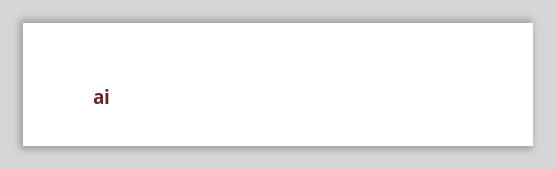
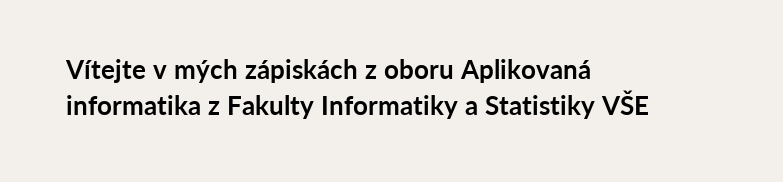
[93,89,110,104] ai -> [65,59,592,83] [66,90,650,119] Vítejte v mých zápiskách z oboru Aplikovaná informatika z Fakulty Informatiky a Statistiky VŠE

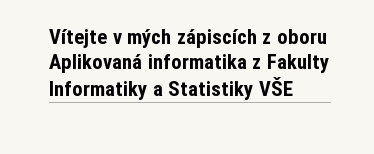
[245,59,359,83] zápiskách -> [176,29,257,48] zápiscích

